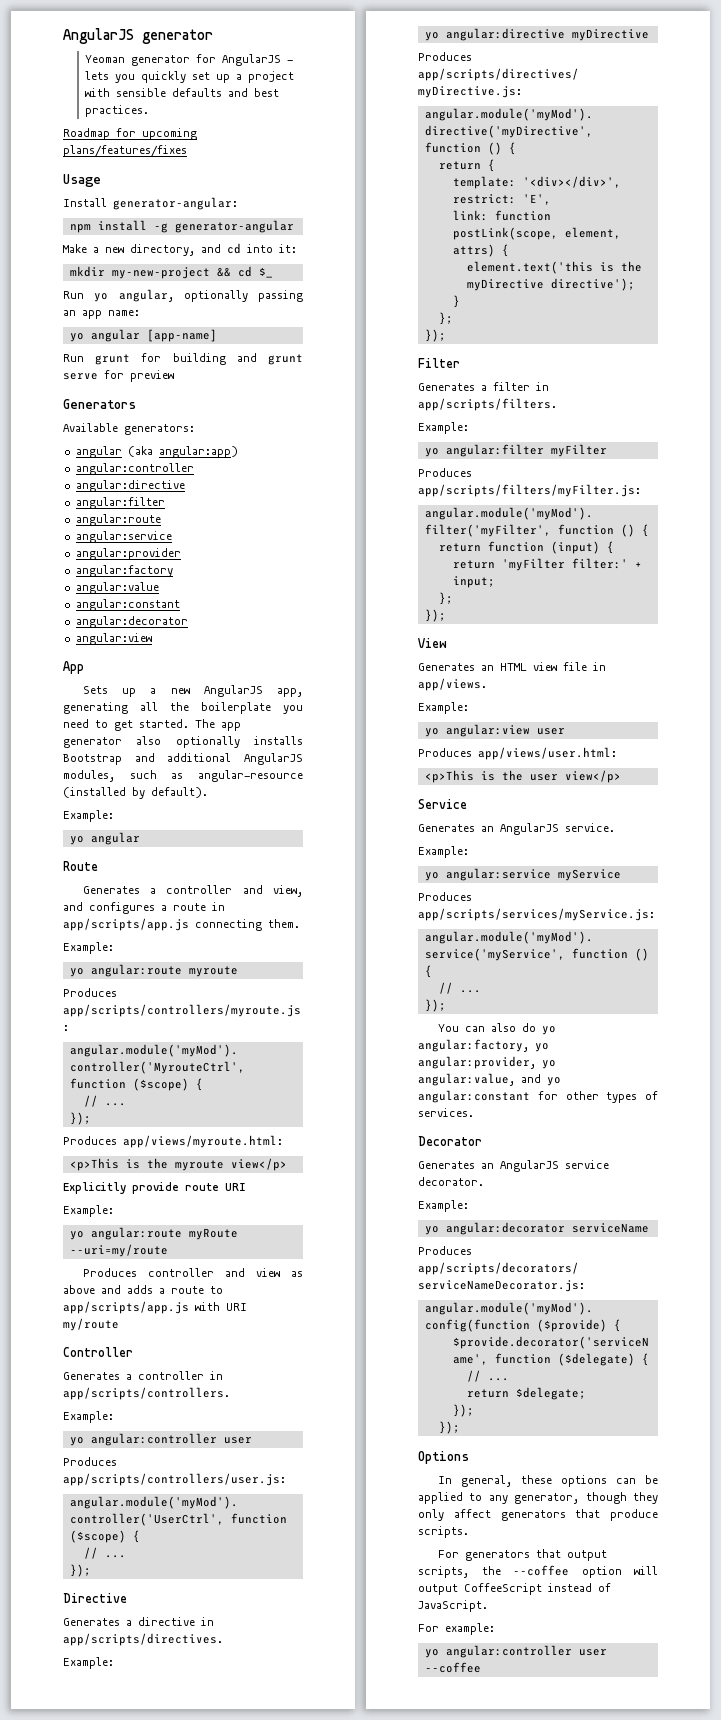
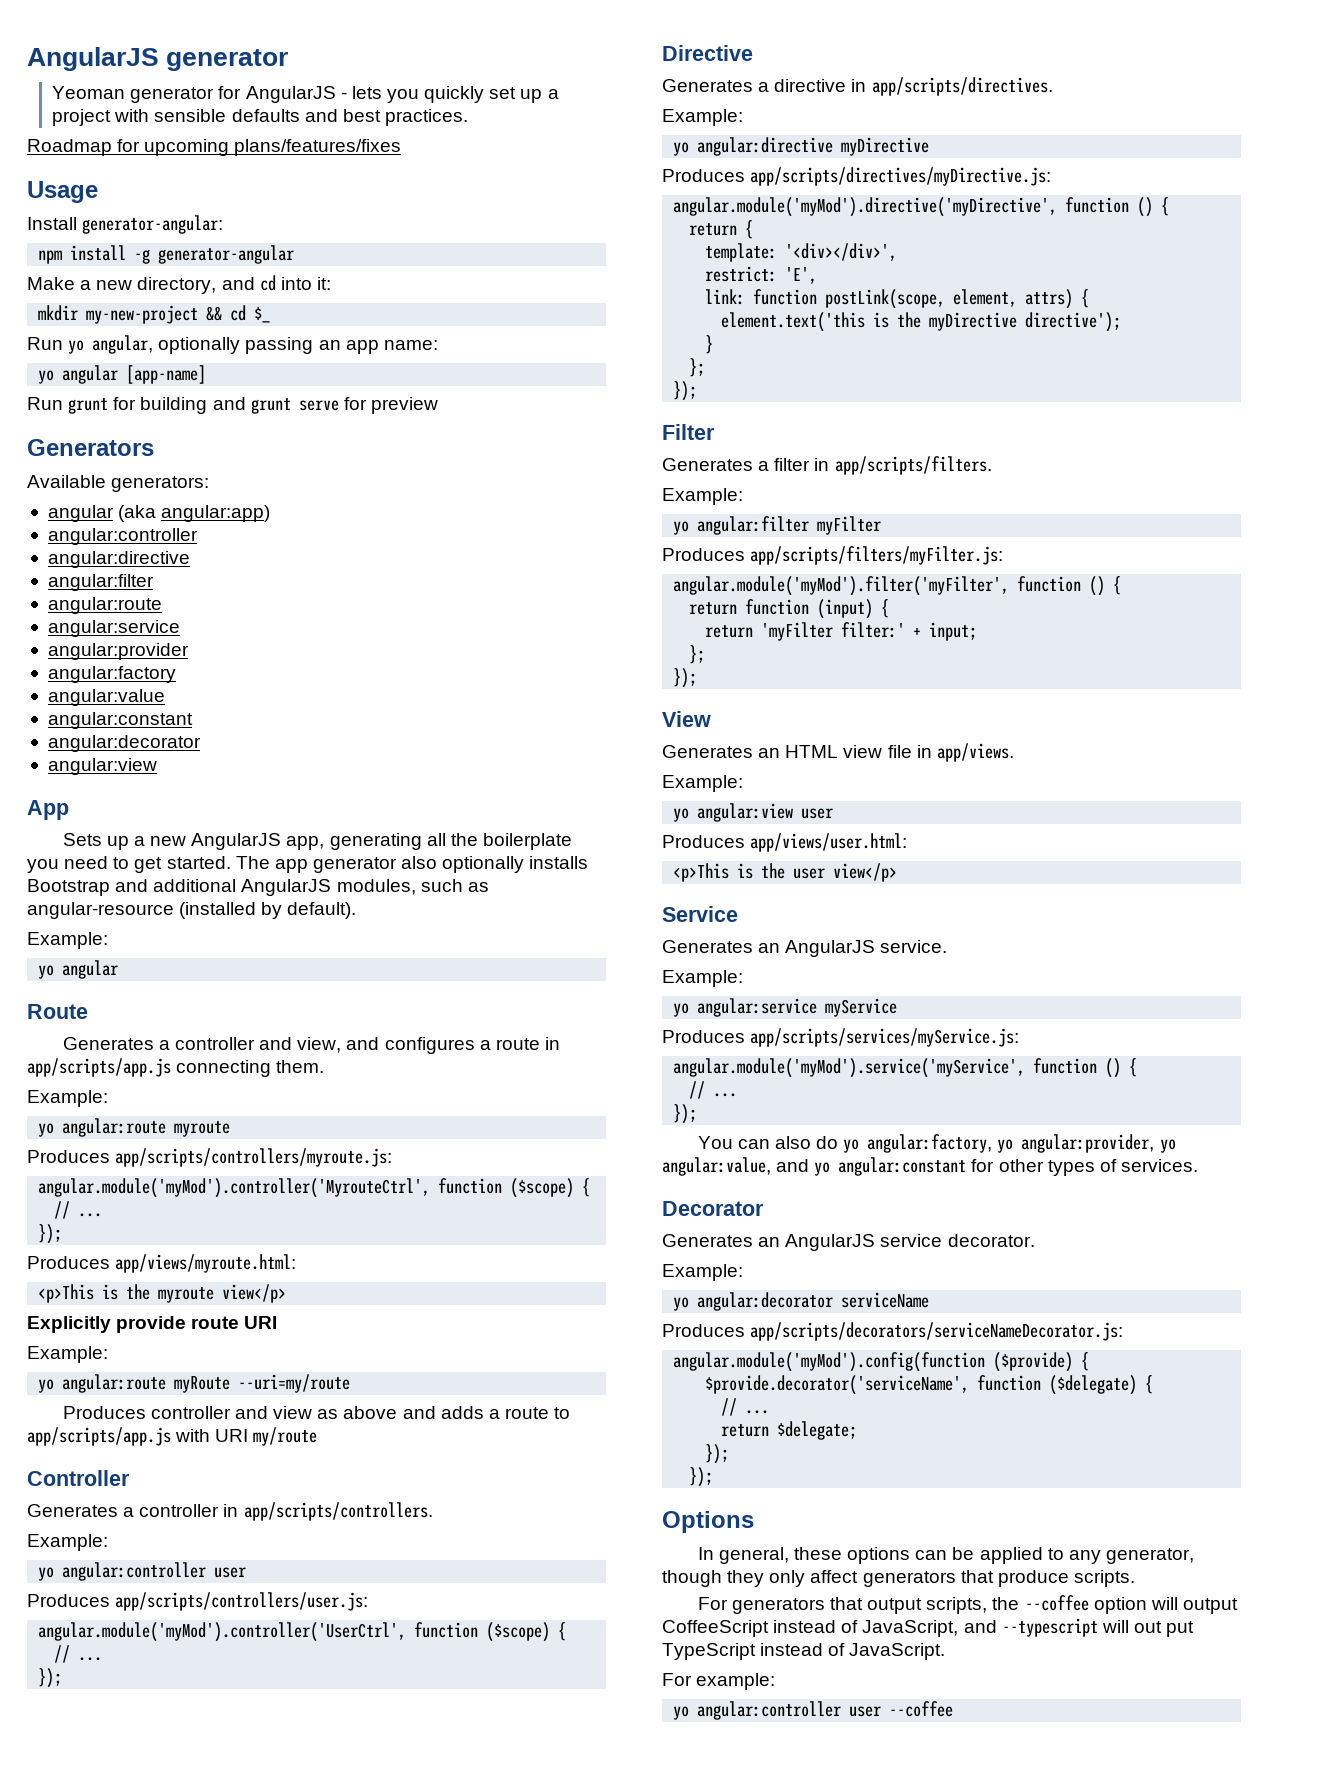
(611, 1587) none -> [862,1618,1195,1637] [662,1643,846,1660] JavaScript, and --typescript will out put TypeScript instead of

